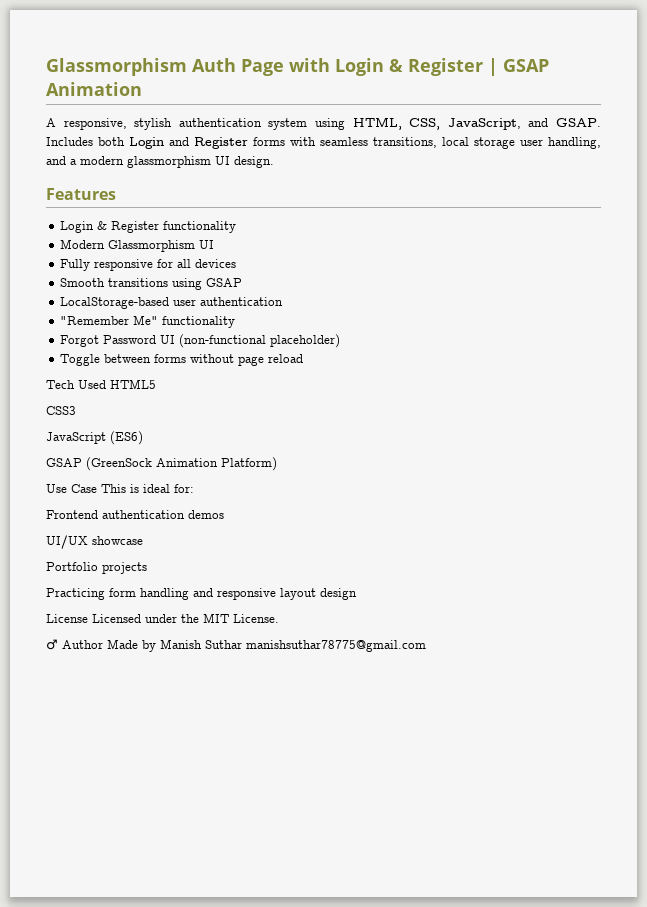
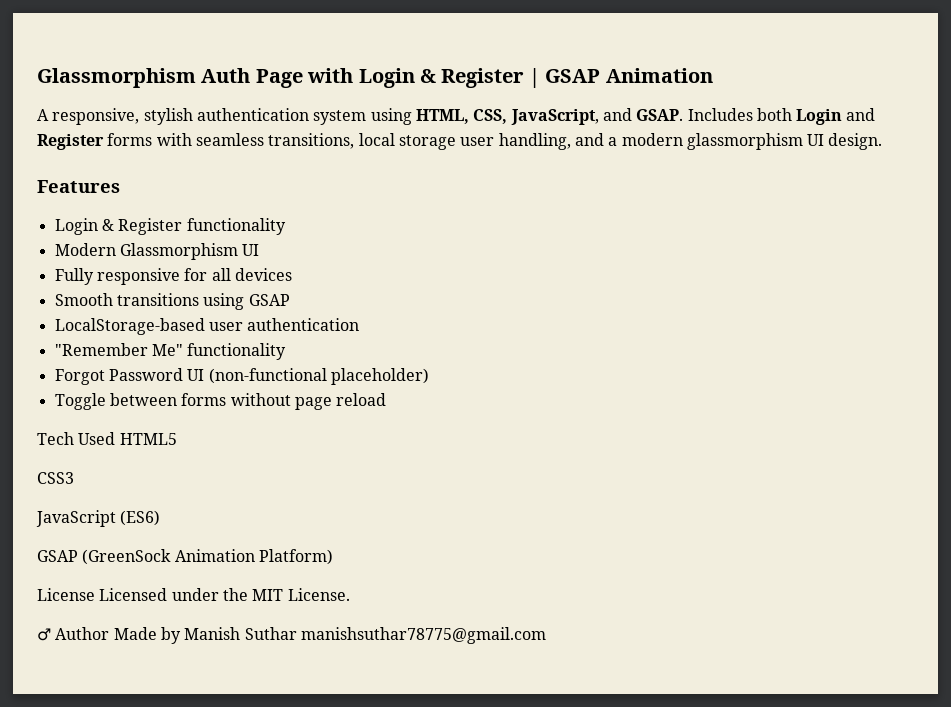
[46,484,194,493] [46,510,224,519] [46,535,143,549] [46,562,147,574] [46,588,357,600] // Use Case This is ideal for: // Frontend authentication demos // UI/UX showcase // Portfolio projects // Practicing form handling and responsive layout design -> (333, 557) none

